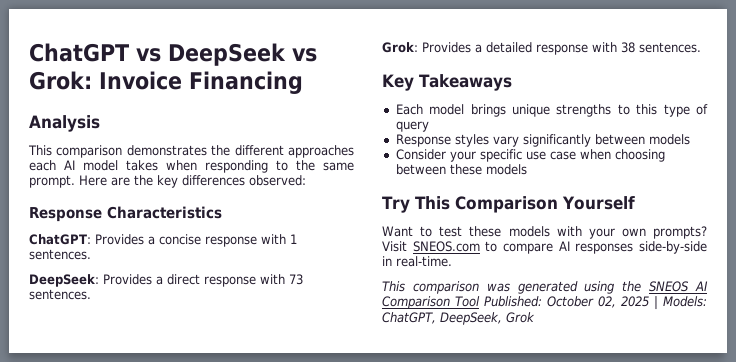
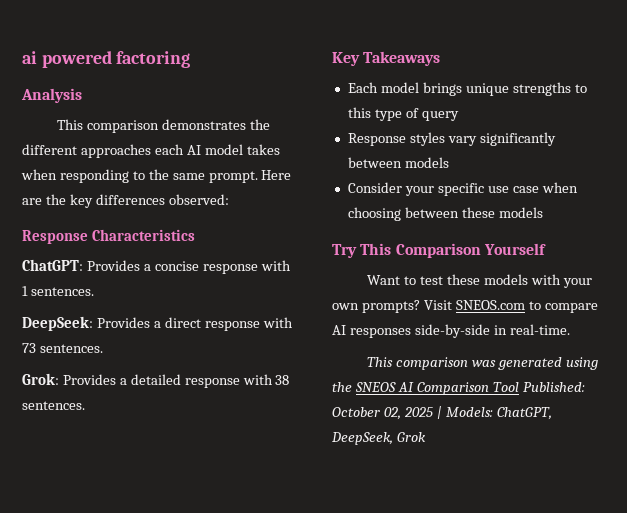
[29,43,317,66] [29,71,303,94] ChatGPT vs DeepSeek vs Grok: Invoice Financing -> [22,51,191,68] ai powered factoring

